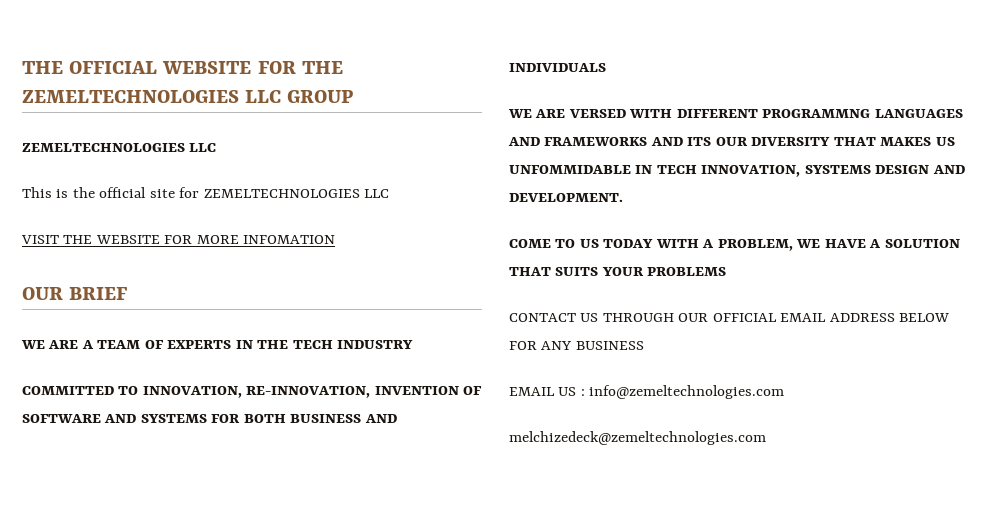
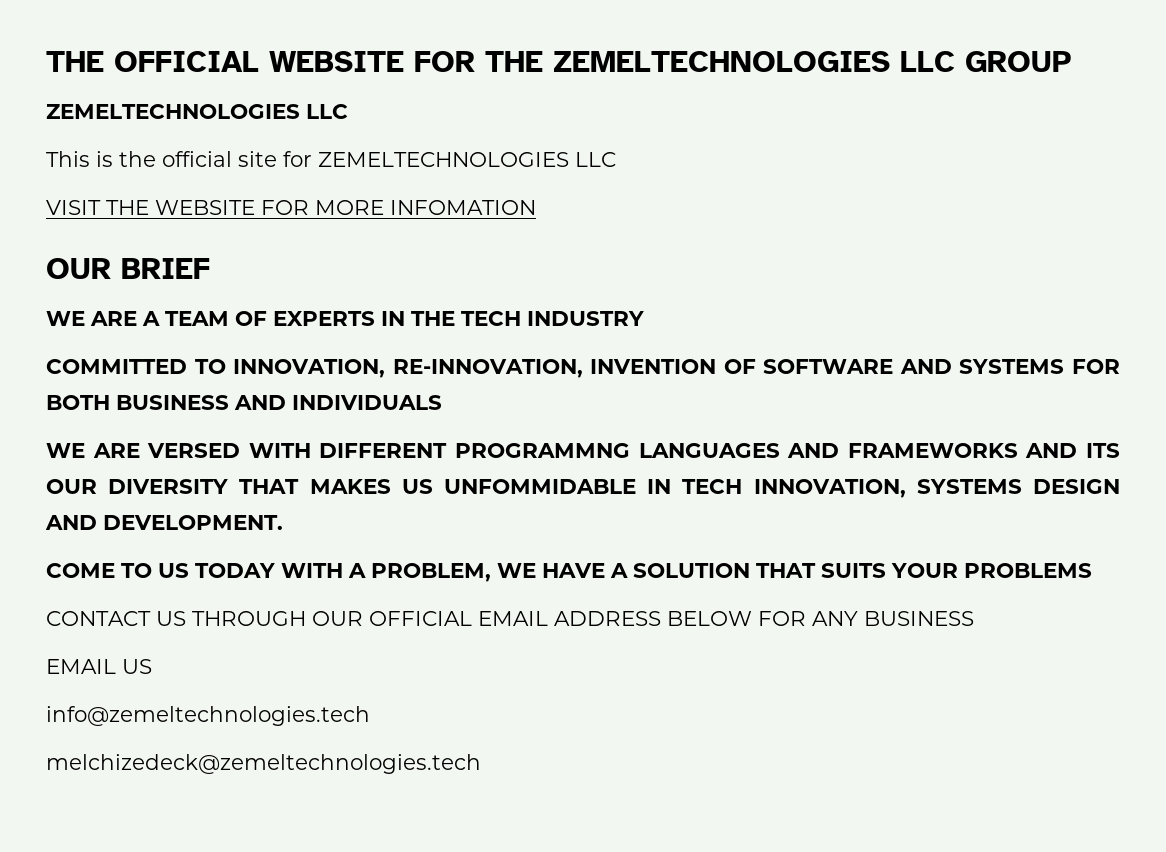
[580,385,785,399] [509,431,766,445] : info@zemeltechnologies.com // melchizedeck@zemeltechnologies.com -> [46,706,370,726] [46,754,481,774] // info@zemeltechnologies.tech // melchizedeck@zemeltechnologies.tech

